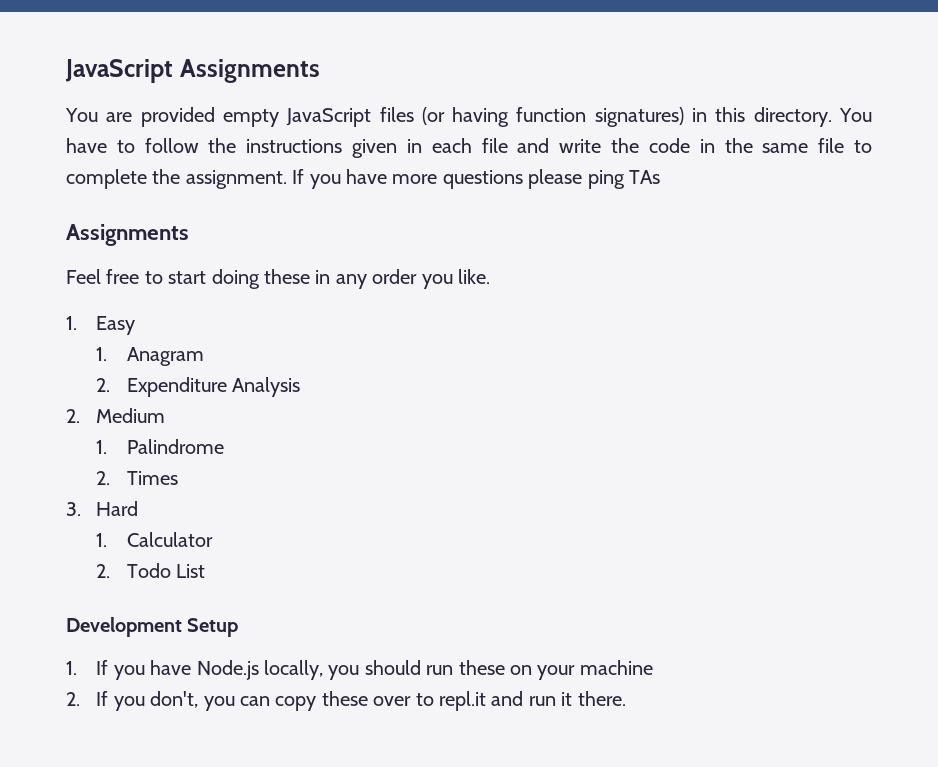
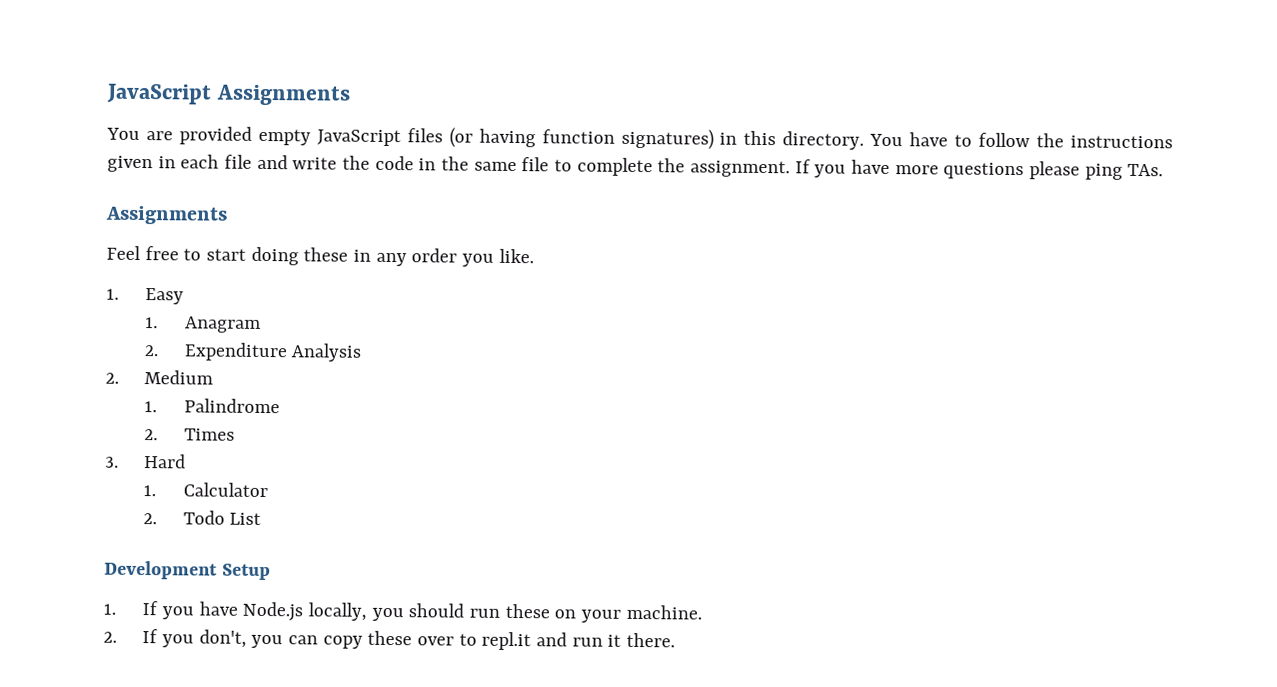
[628,170,660,184] TAs -> [1127,163,1164,177] TAs.
[579,660,653,675] machine -> [625,604,702,620] machine.

